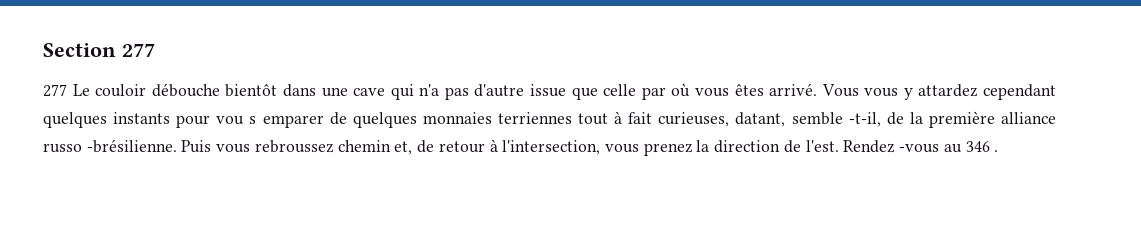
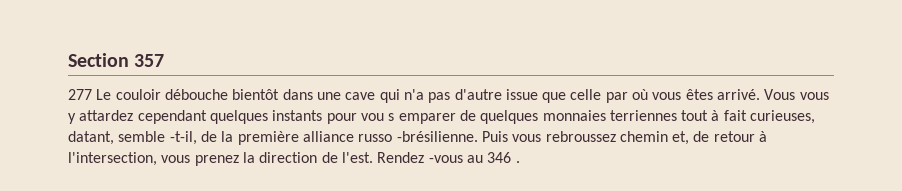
[122,43,155,57] 277 -> [134,54,165,67] 357

